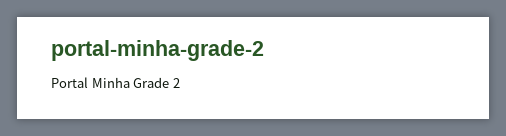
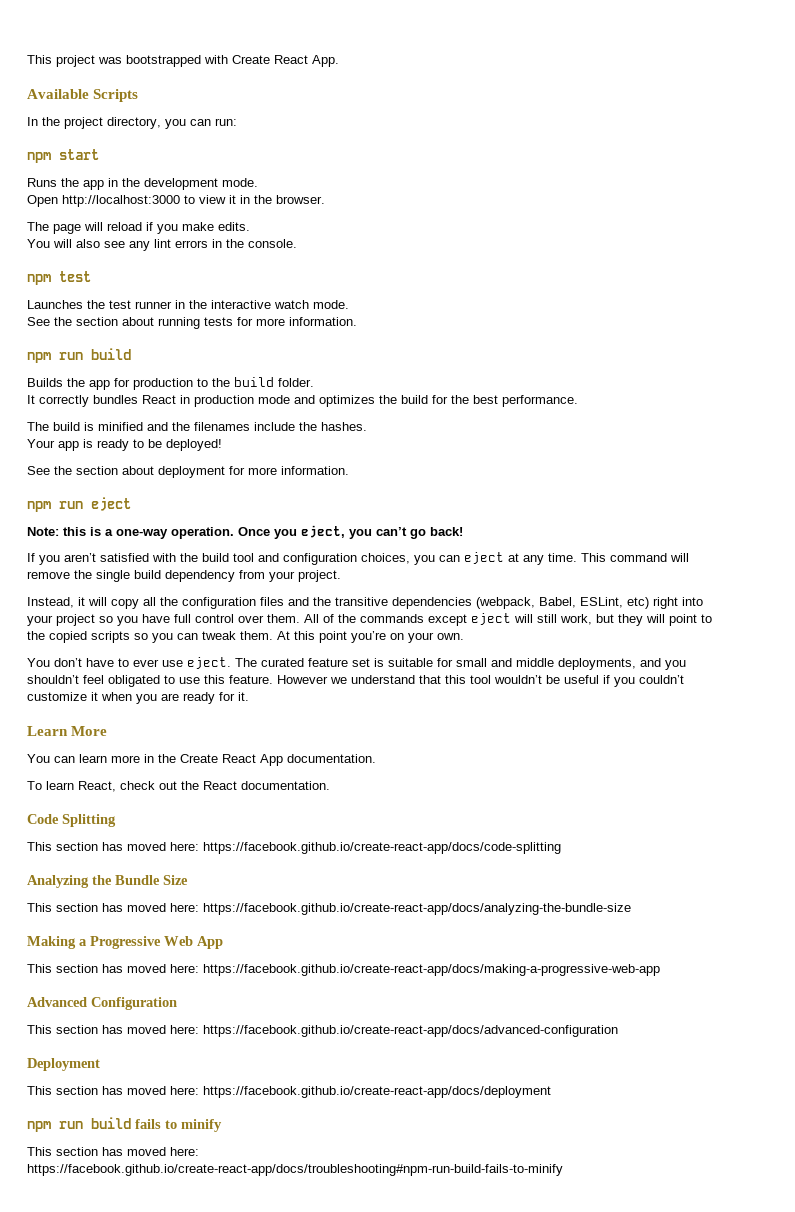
[51,40,264,61] [51,77,180,88] portal-minha-grade-2 // Portal Minha Grade 2 -> [27,55,339,67] [27,89,139,102] [27,117,237,129] [27,149,99,163] [27,178,258,190] [27,195,325,207] [27,222,250,234] [27,239,297,251] [27,271,91,285] [27,300,349,309] [27,317,357,329] [27,348,131,363] [27,377,314,390] [27,395,578,407] [27,422,367,431] [27,439,222,451] [27,466,349,478] [27,497,131,512] [27,525,463,539] [27,552,689,565] [27,570,341,582] [27,597,703,609] [27,613,712,626] [27,631,464,643] [27,657,686,670] [27,675,684,687] [27,692,249,704] [27,726,108,736] [27,754,376,766] [27,781,330,792] [27,814,116,827] [27,842,561,854] [27,875,188,888] [27,903,631,915] [27,936,223,949] [27,964,660,976] [27,997,177,1010] [27,1025,618,1037] [27,1058,100,1071] [27,1086,551,1098] [27,1117,222,1132] [27,1147,199,1156] [27,1164,563,1176] This project was bootstrapped with Create React App. // Available Scripts // In the project directory, you can run: // npm start // Runs the app in the development mode. // Open http://localhost:3000 to view it in the browser. // The page will reload if you make edits. // You will also see any lint errors in the console. // npm test // Launches the test runner in the interactive watch mode. // See the section about running tests for more information. // npm run build // Builds the app for production to the build folder. // It correctly bundles React in production mode and optimizes the build for the best performance. // The build is minified and the filenames include the hashes. // Your app is ready to be deployed! // See the section about deployment for more information. // npm run eject // Note: this is a one-way operation. Once you eject, you can’t go back! // If you aren’t satisfied with the build tool and configuration choices, you can eject at any time. This command will remove the single build dependency from your project. // Instead, it will copy all the configuration files and the transitive dependencies (webpack, Babel, ESLint, etc) right into your project so you have full control over them. All of the commands except eject will still work, but they will point to the copied scripts so you can tweak them. At this point you’re on your own. // You don’t have to ever use eject. The curated feature set is suitable for small and middle deployments, and you shouldn’t feel obligated to use this feature. However we understand that this tool wouldn’t be useful if you couldn’t customize it when you are ready for it. // Learn More // You can learn more in the Create React App documentation. // To learn React, check out the React documentation. // Code Splitting // This section has moved here: https://facebook.github.io/create-react-app/docs/code-splitting // Analyzing the Bundle Size // This section has moved here: https://facebook.github.io/create-react-app/docs/analyzing-the-bundle-size // Making a Progressive Web App // This section has moved here: https://facebook.github.io/create-react-app/docs/making-a-progressive-web-app // Advanced Configuration // This section has moved here: https://facebook.github.io/create-react-app/docs/advanced-configuration // Deployment // This section has moved here: https://facebook.github.io/create-react-app/docs/deployment // npm run build fails to minify // This section has moved here: https://facebook.github.io/create-react-app/docs/troubleshooting#npm-run-build-fails-to-minify

